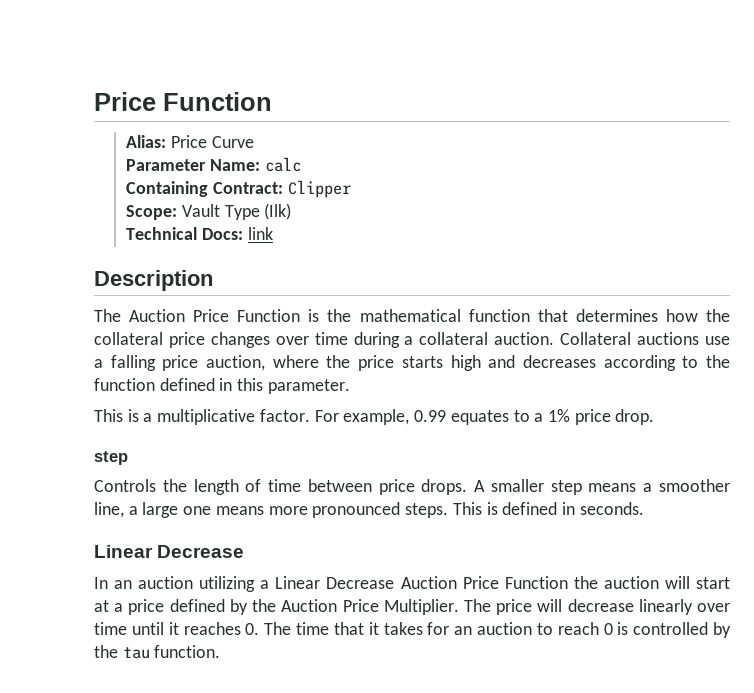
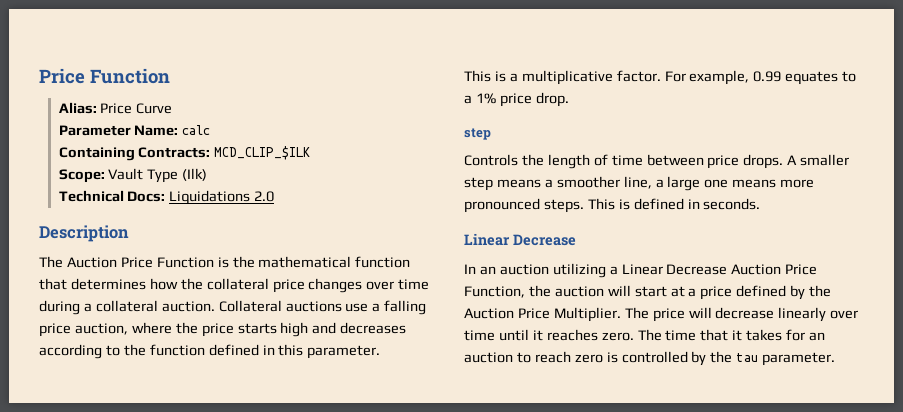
[212,180,351,198] Contract: Clipper -> [138,146,311,160] Contracts: MCD_CLIP_$ILK
[247,227,273,240] link -> [169,190,275,205] Liquidations 2.0
[504,576,568,589] Function -> [464,286,525,298] Function,
[245,623,260,635] 0. -> [601,332,634,341] zero.
[603,623,613,635] 0 -> [574,354,603,363] zero
[154,645,221,658] function. -> [762,352,836,366] parameter.

